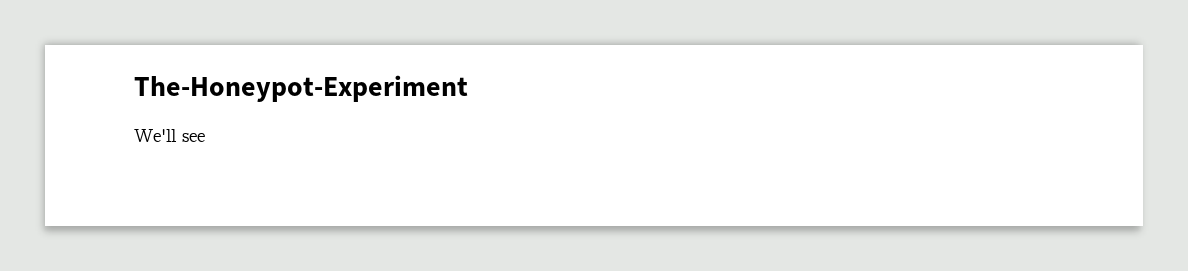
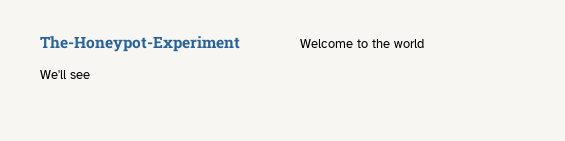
(205, 137) none -> [300,39,424,48] // Welcome to the world

